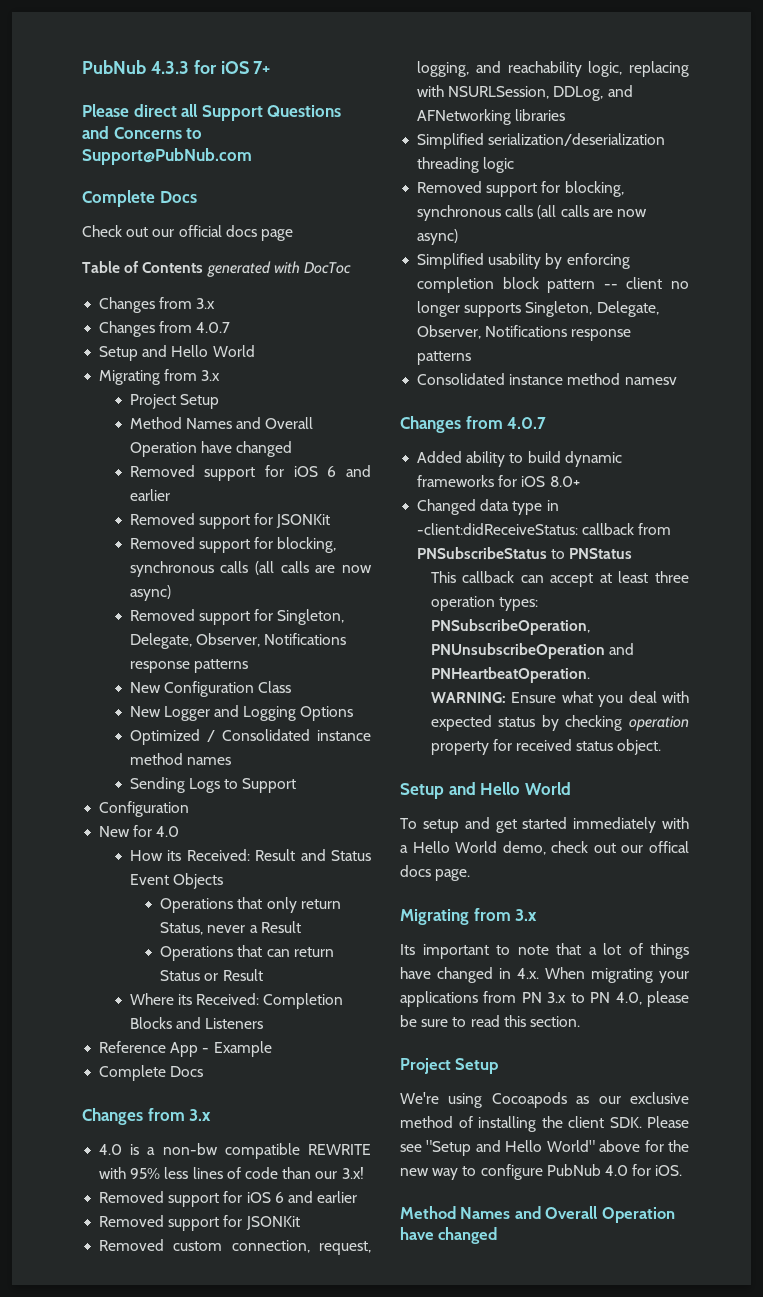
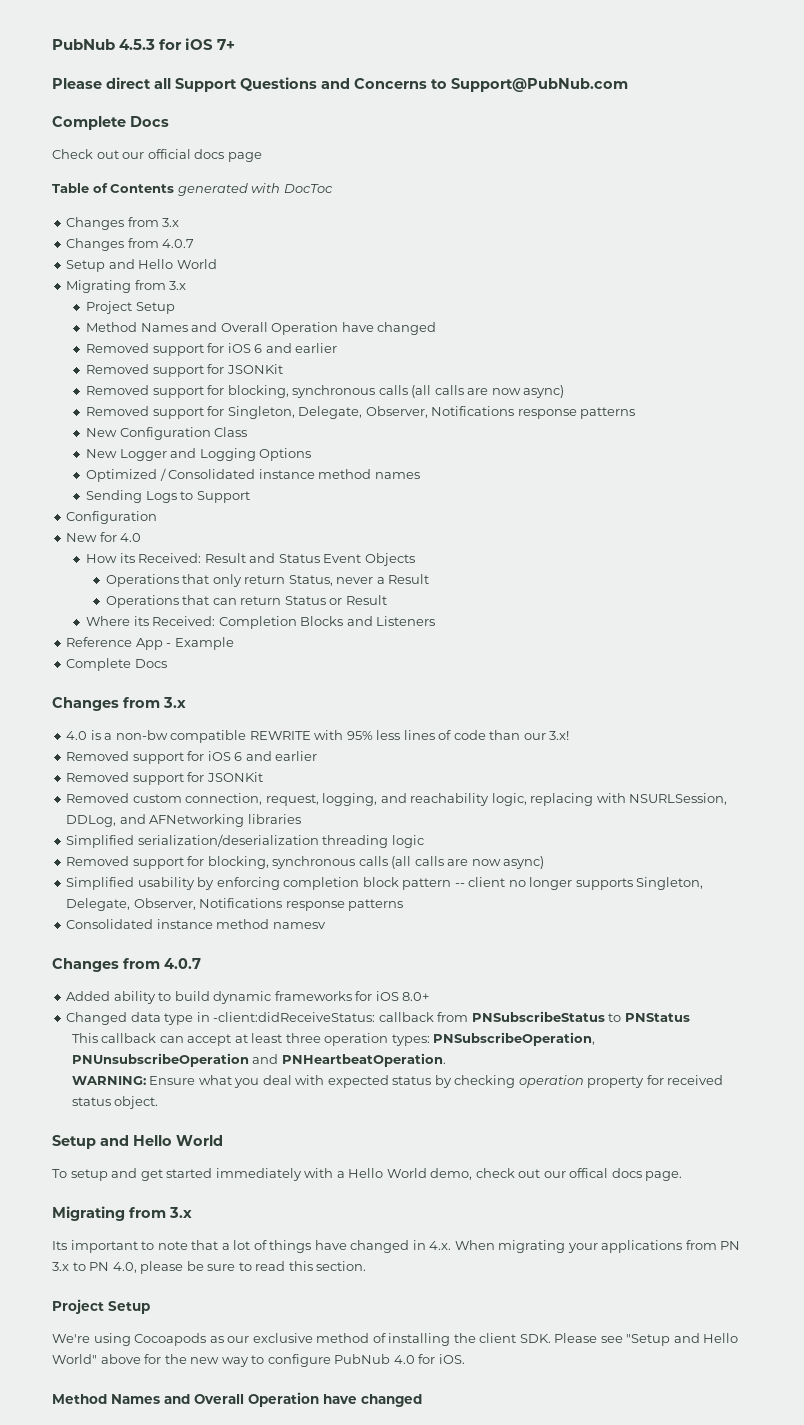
[82,60,189,74] PubNub 4.3.3 -> [52,39,156,50] PubNub 4.5.3

